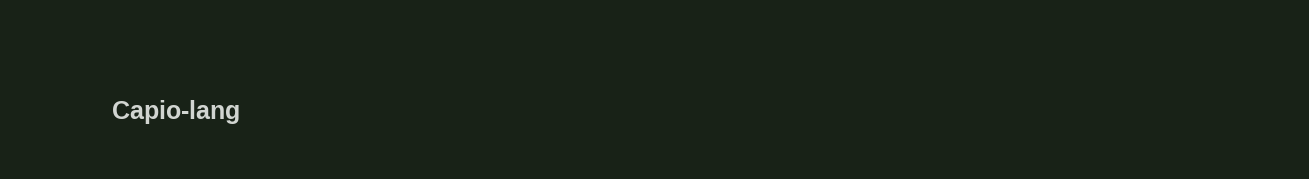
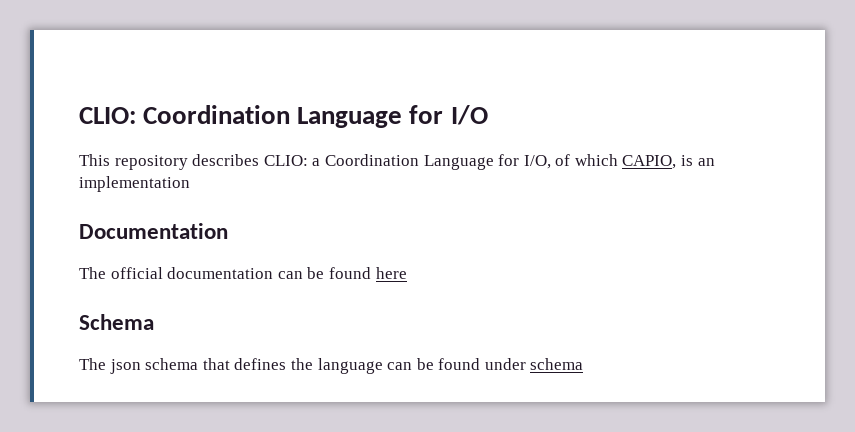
[112,100,240,124] Capio-lang -> [79,105,488,128] [79,154,715,170] [79,176,190,192] [79,223,228,239] [79,267,407,279] [79,314,154,330] [79,358,584,374] CLIO: Coordination Language for I/O // This repository describes CLIO: a Coordination Language for I/O, of which CAPIO, is an implementation // Documentation // The official documentation can be found here // Schema // The json schema that defines the language can be found under schema

